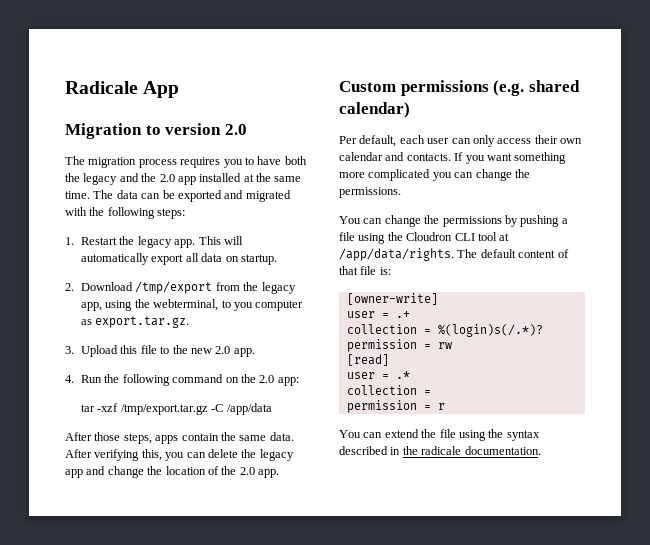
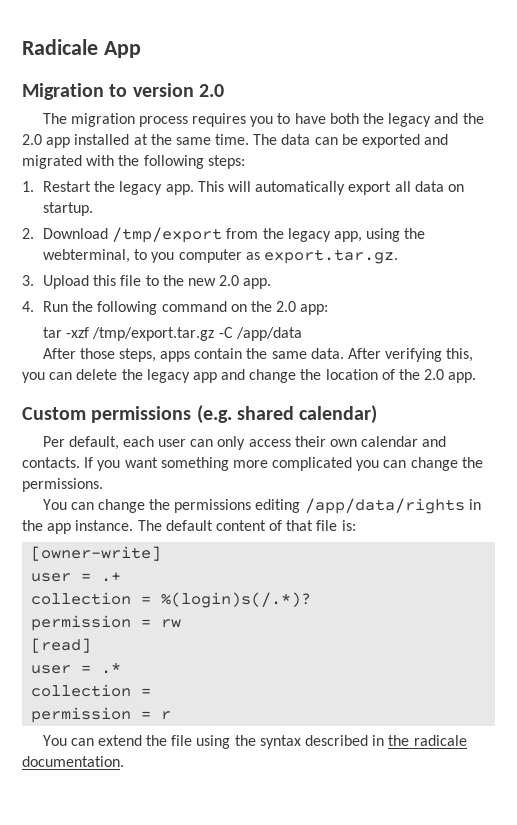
[504,215,568,227] [339,232,510,244] [339,248,454,261] by pushing a file using the Cloudron CLI tool at /app/data/rights. -> [255,498,481,514] [22,520,134,534] editing /app/data/rights in the app instance.

